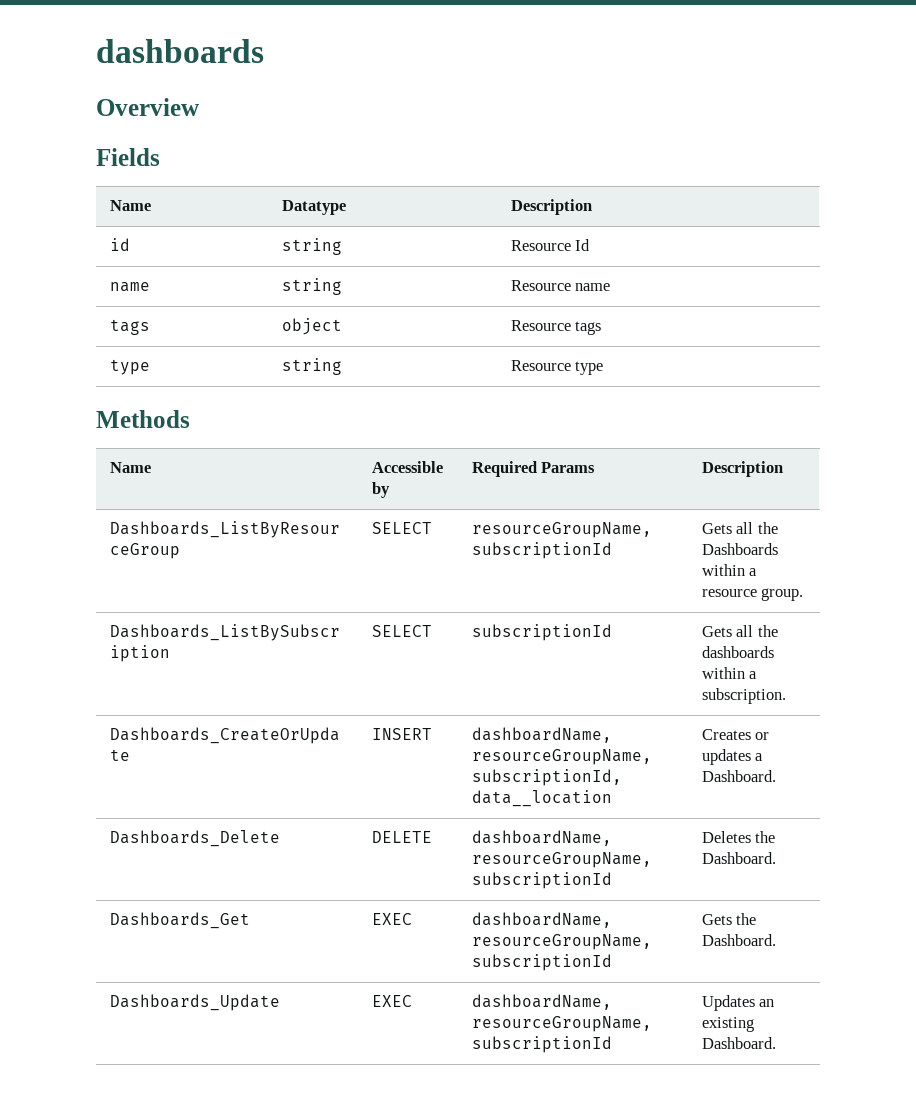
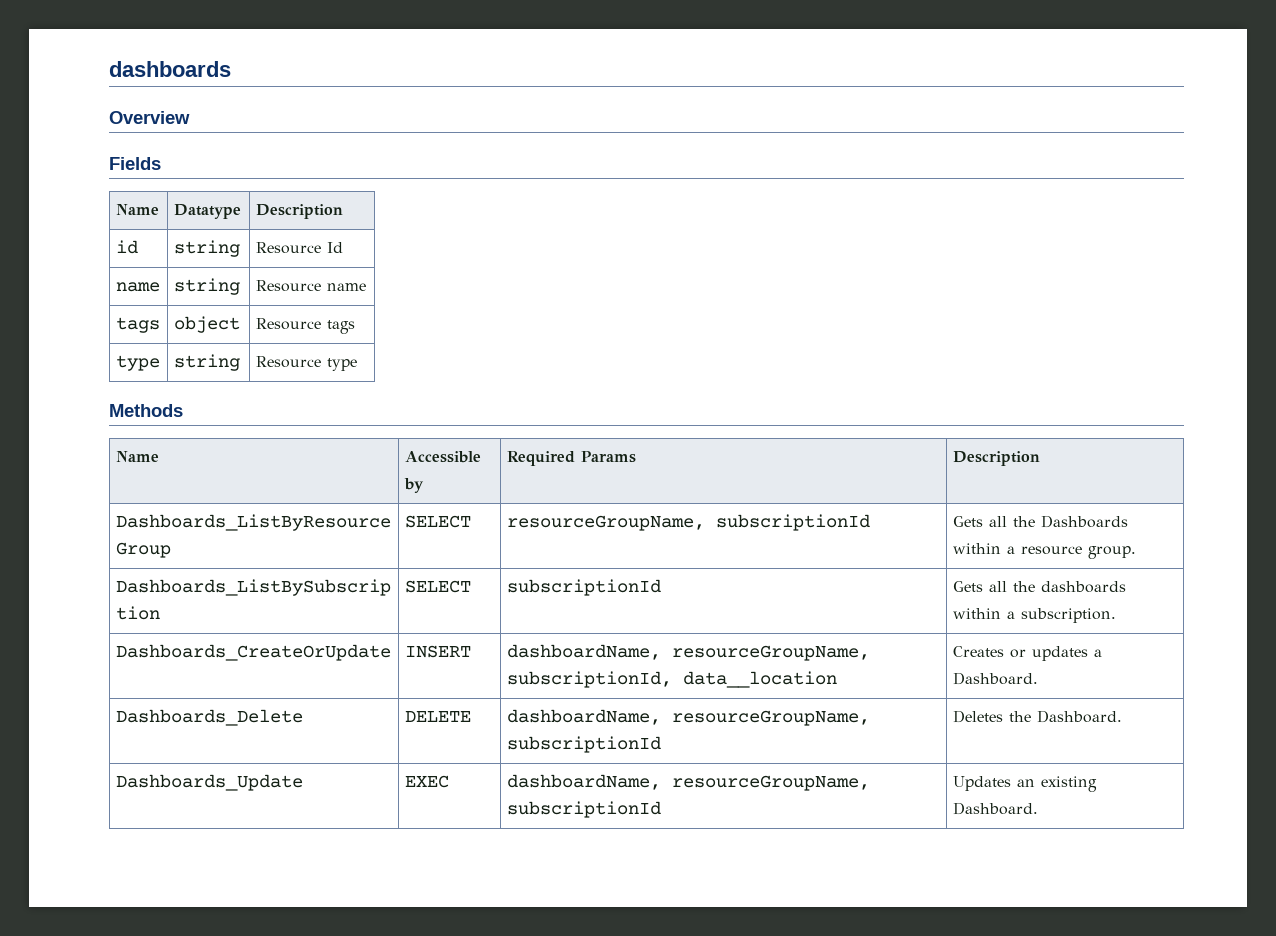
[109,912,250,929] [371,913,412,925] [471,912,612,928] [471,934,652,950] [471,954,612,971] [701,913,757,925] [701,934,776,946] // Dashboards_Get | EXEC | dashboardName, resourceGroupName, subscriptionId | Gets the Dashboard. -> (1122, 716) none

